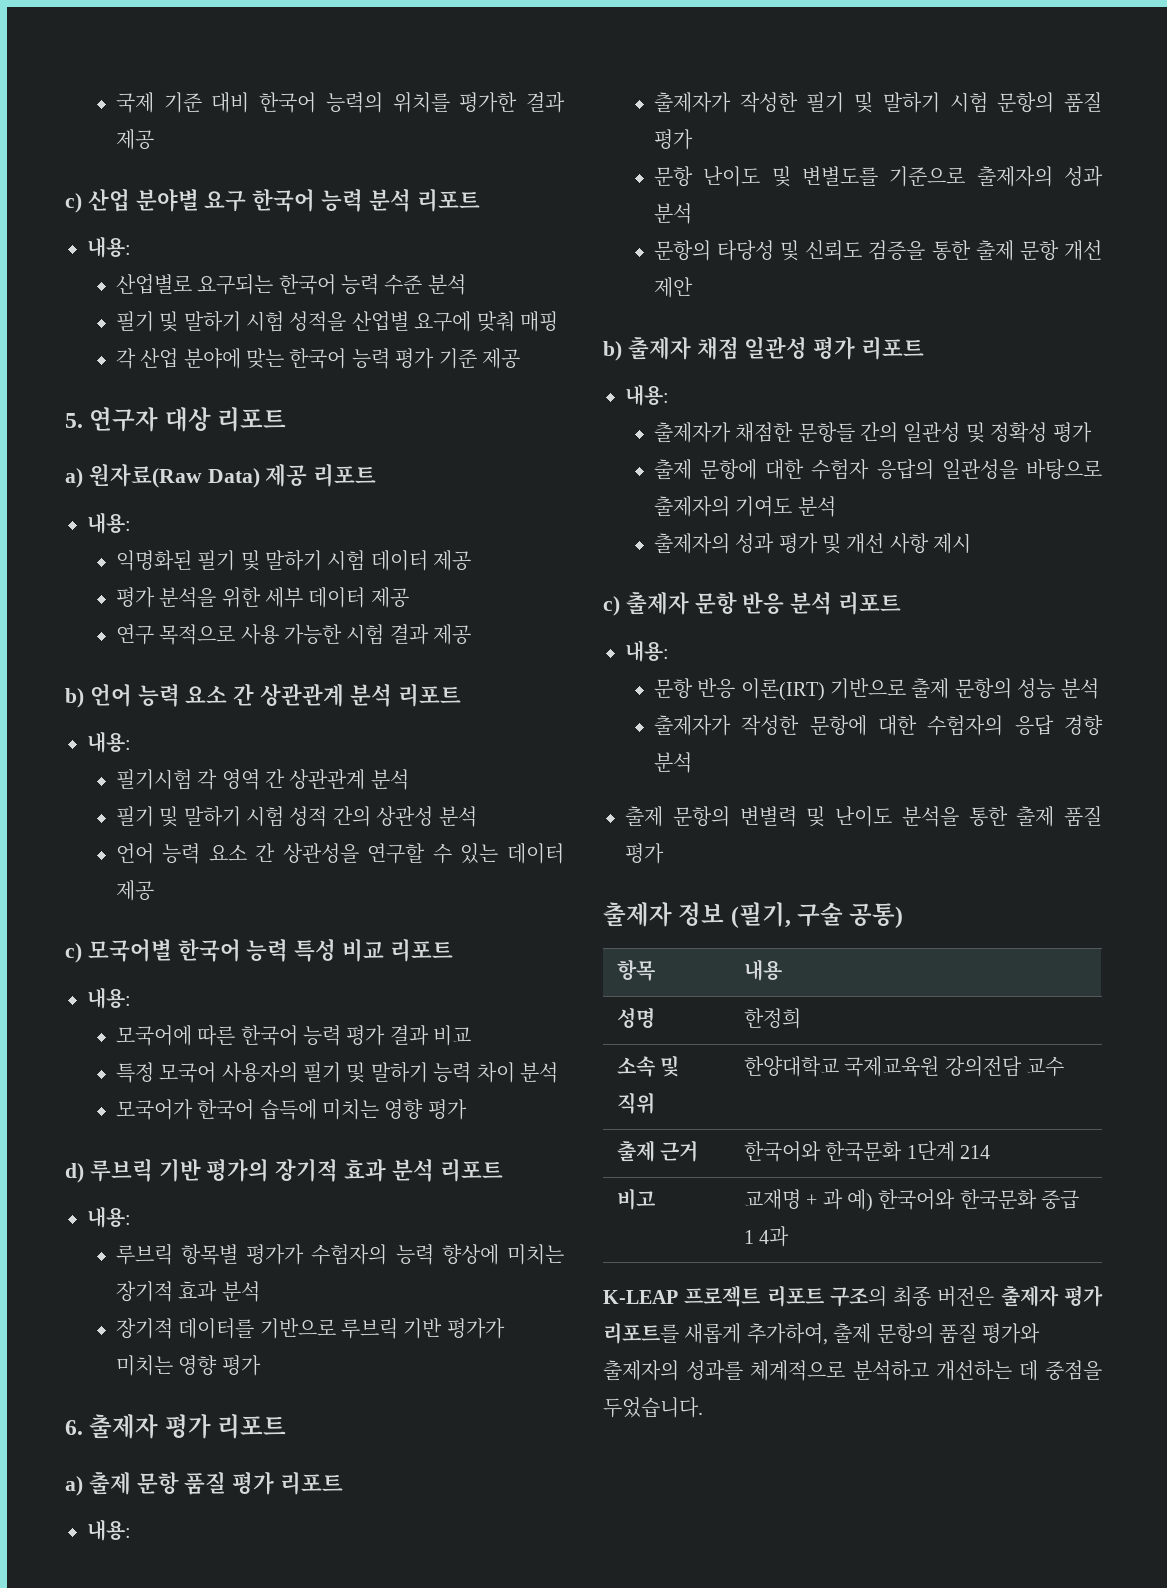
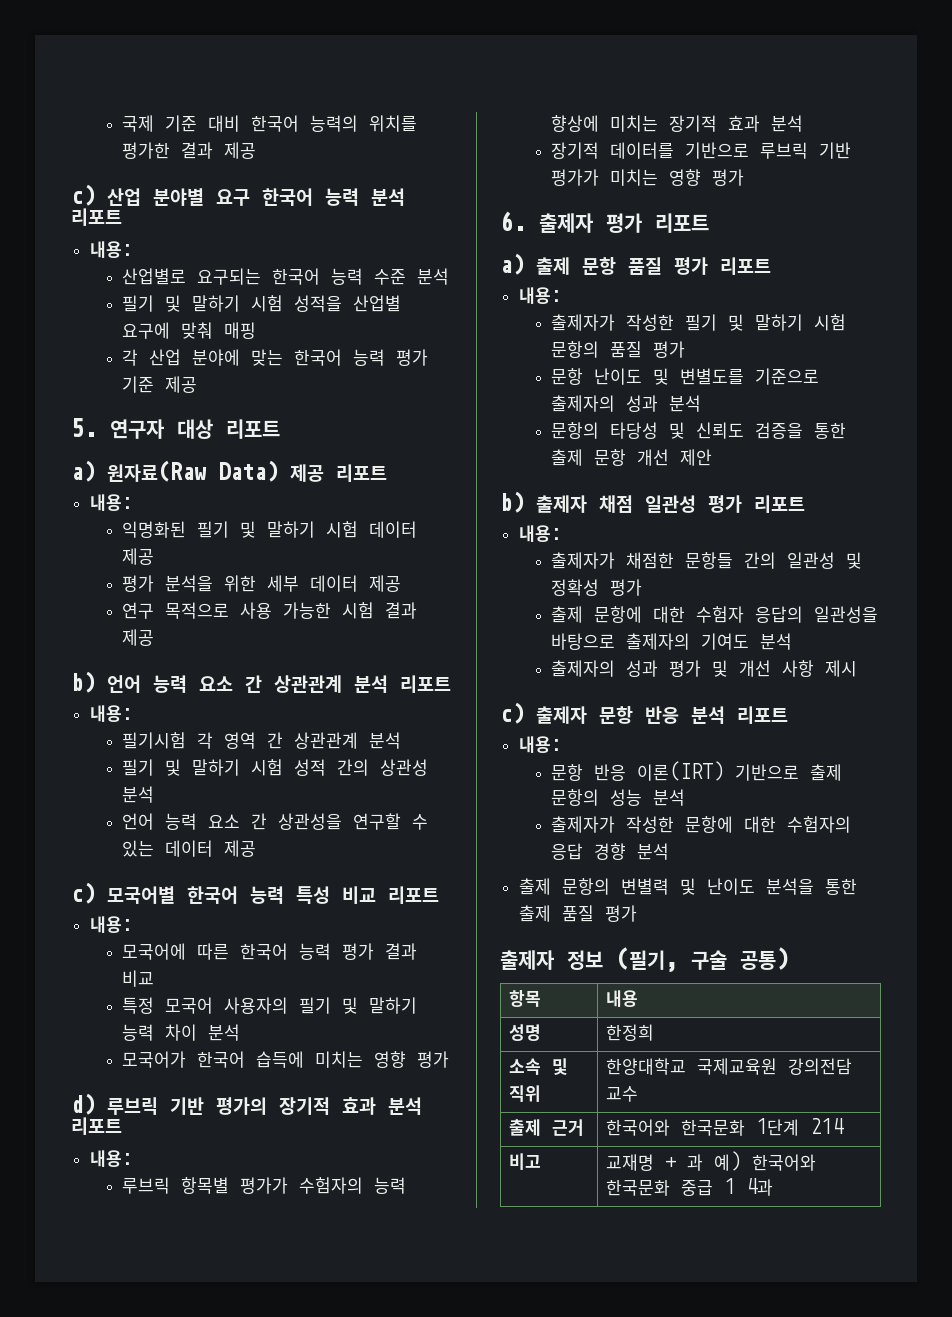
[603,1285,1103,1307] [603,1323,1041,1345] [603,1360,1102,1381] [603,1397,703,1418] // K-LEAP 프로젝트 리포트 구조의 최종 버전은 출제자 평가 리포트를 새롭게 추가하여, 출제 문항의 품질 평가와 출제자의 성과를 체계적으로 분석하고 개선하는 데 중점을 두었습니다. -> (774, 1187) none

